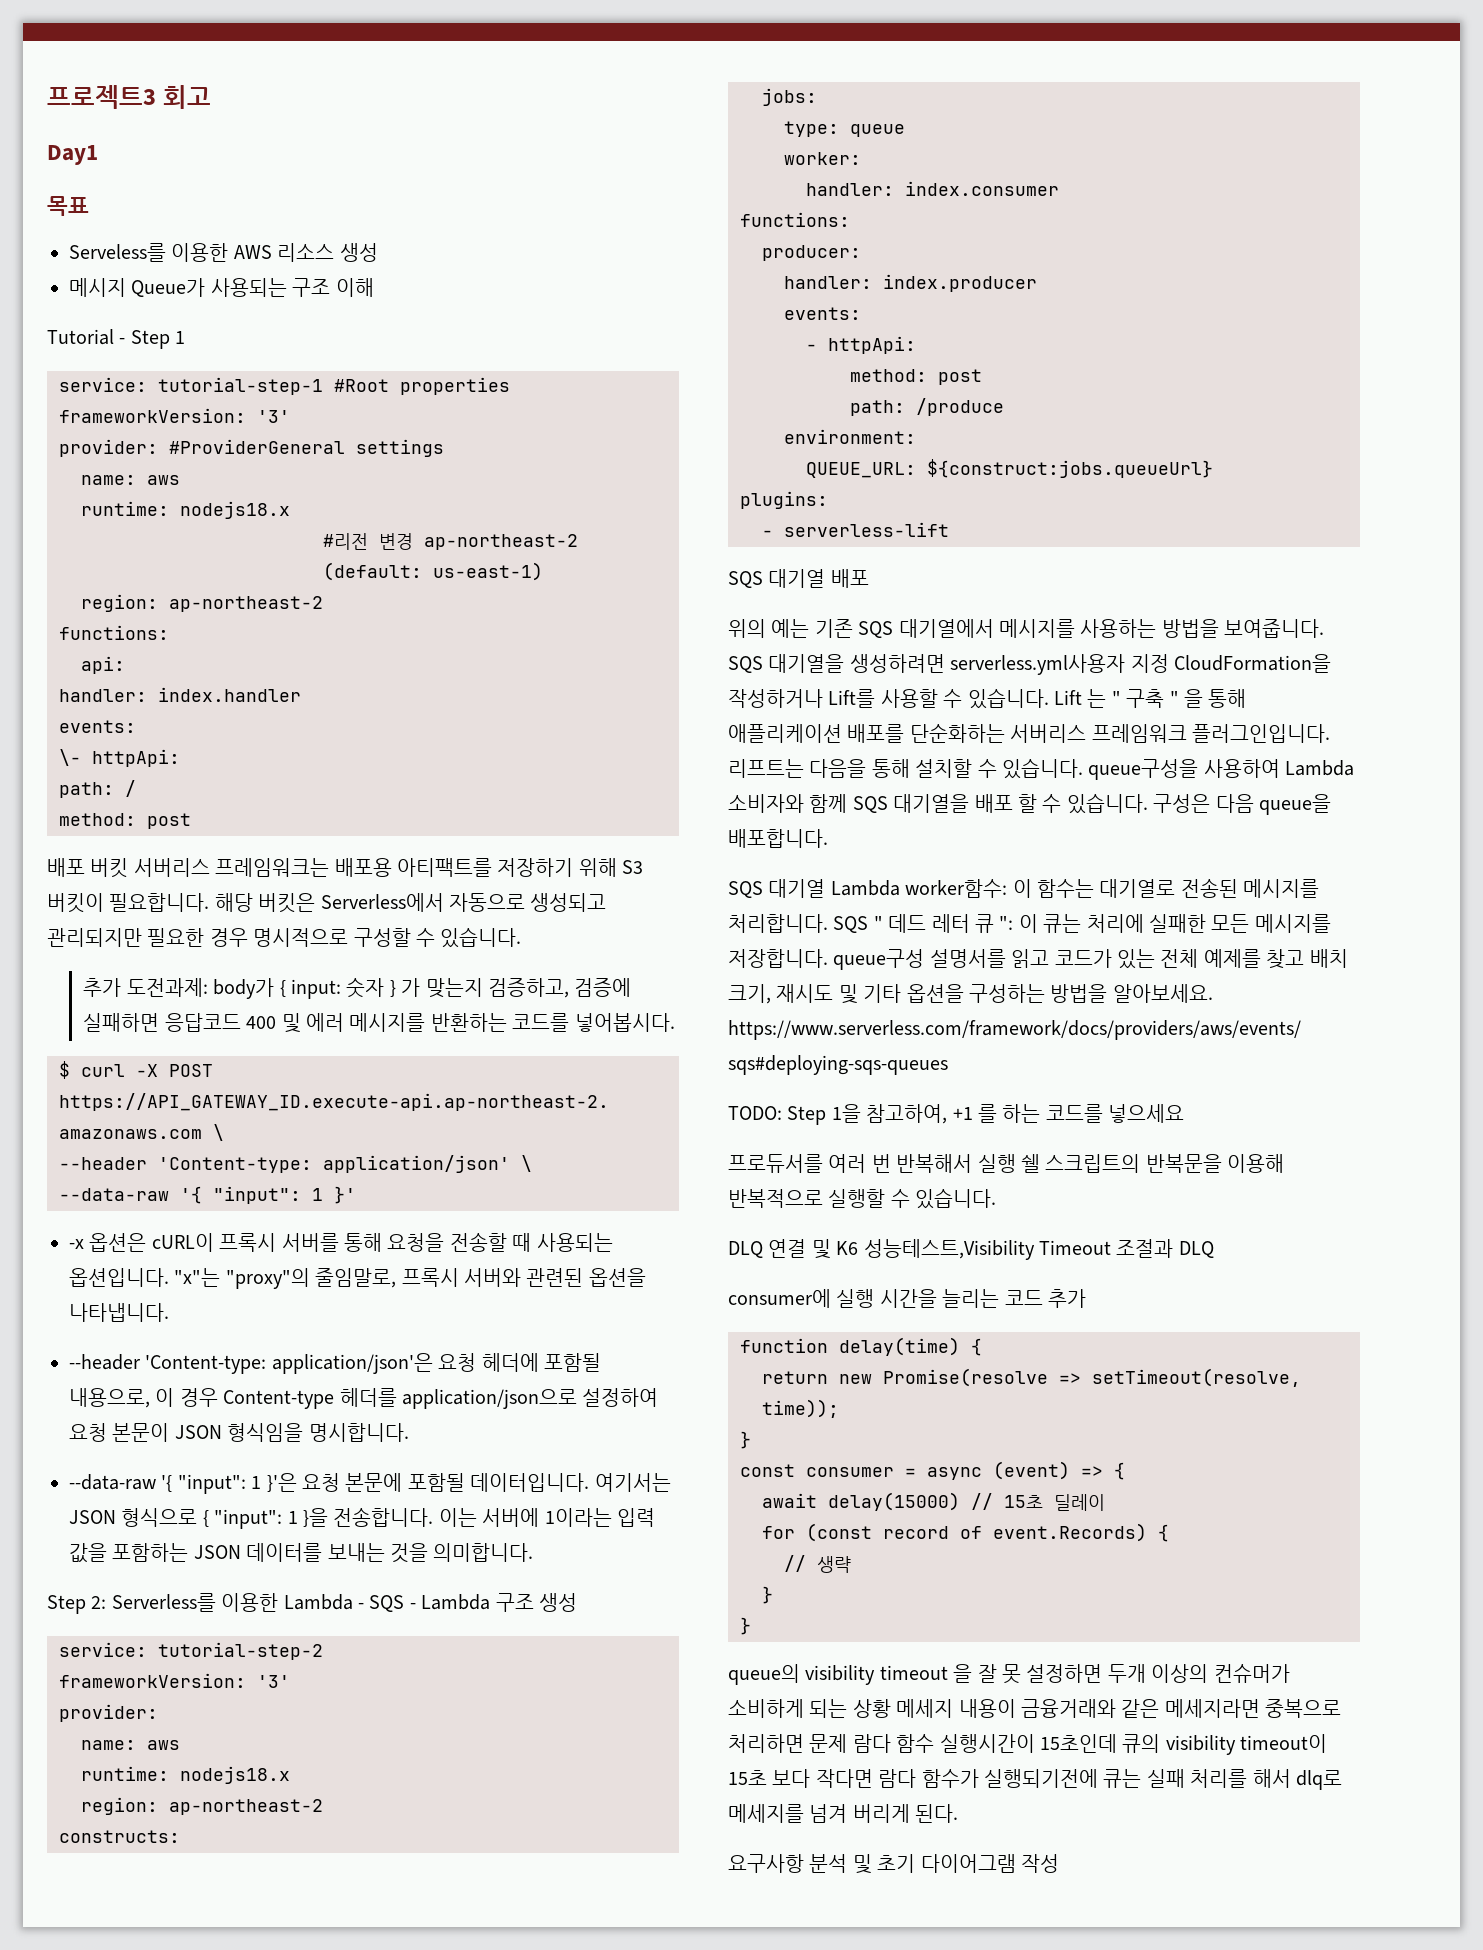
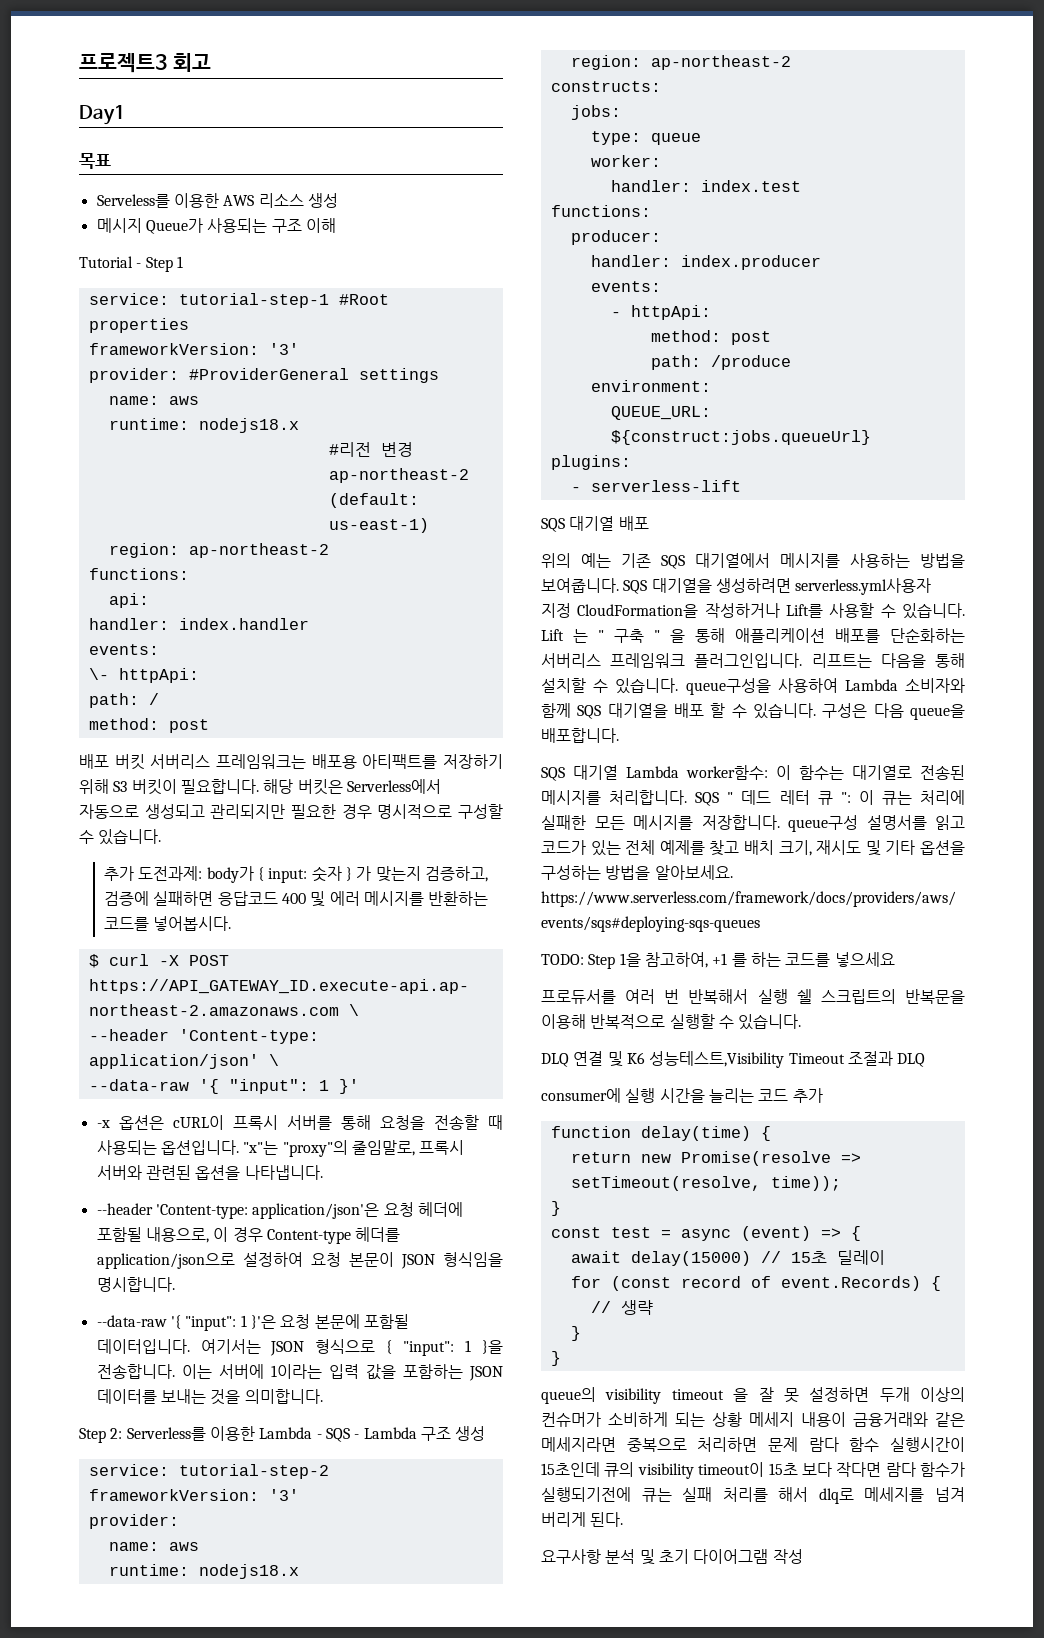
[905,181,1059,196] index.consumer -> [700,180,801,192] index.test
[806,1467,894,1477] consumer -> [610,1227,651,1238] test

